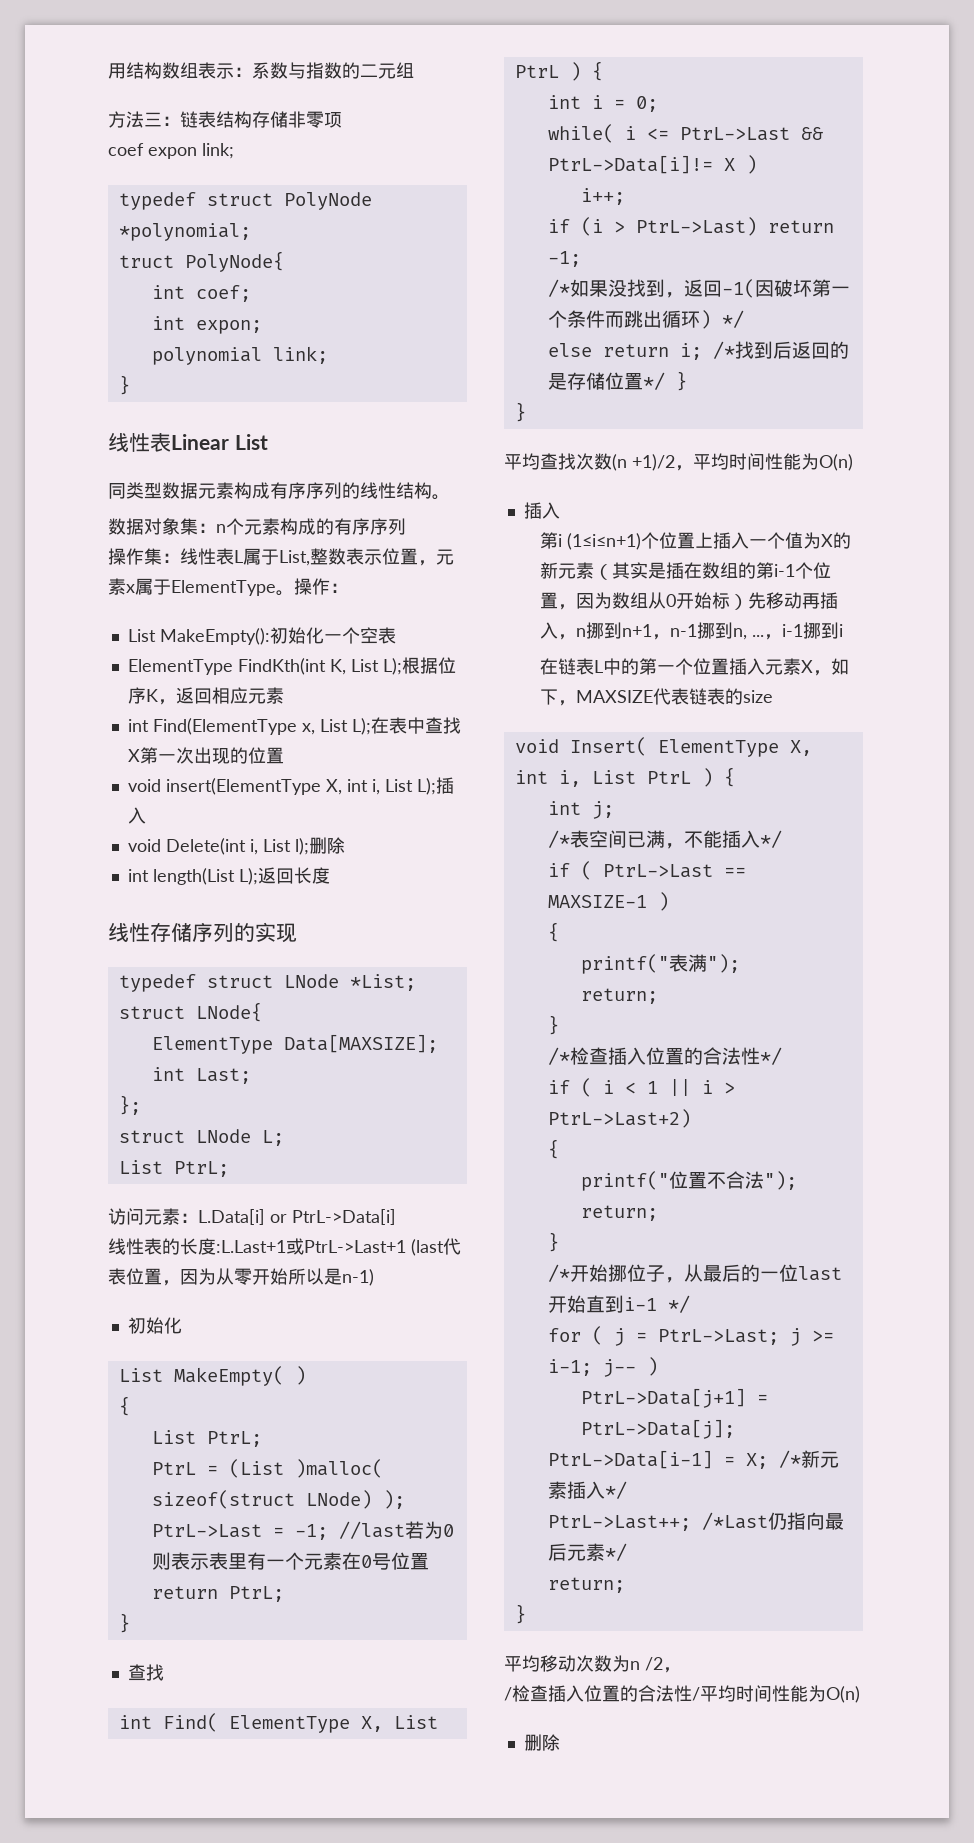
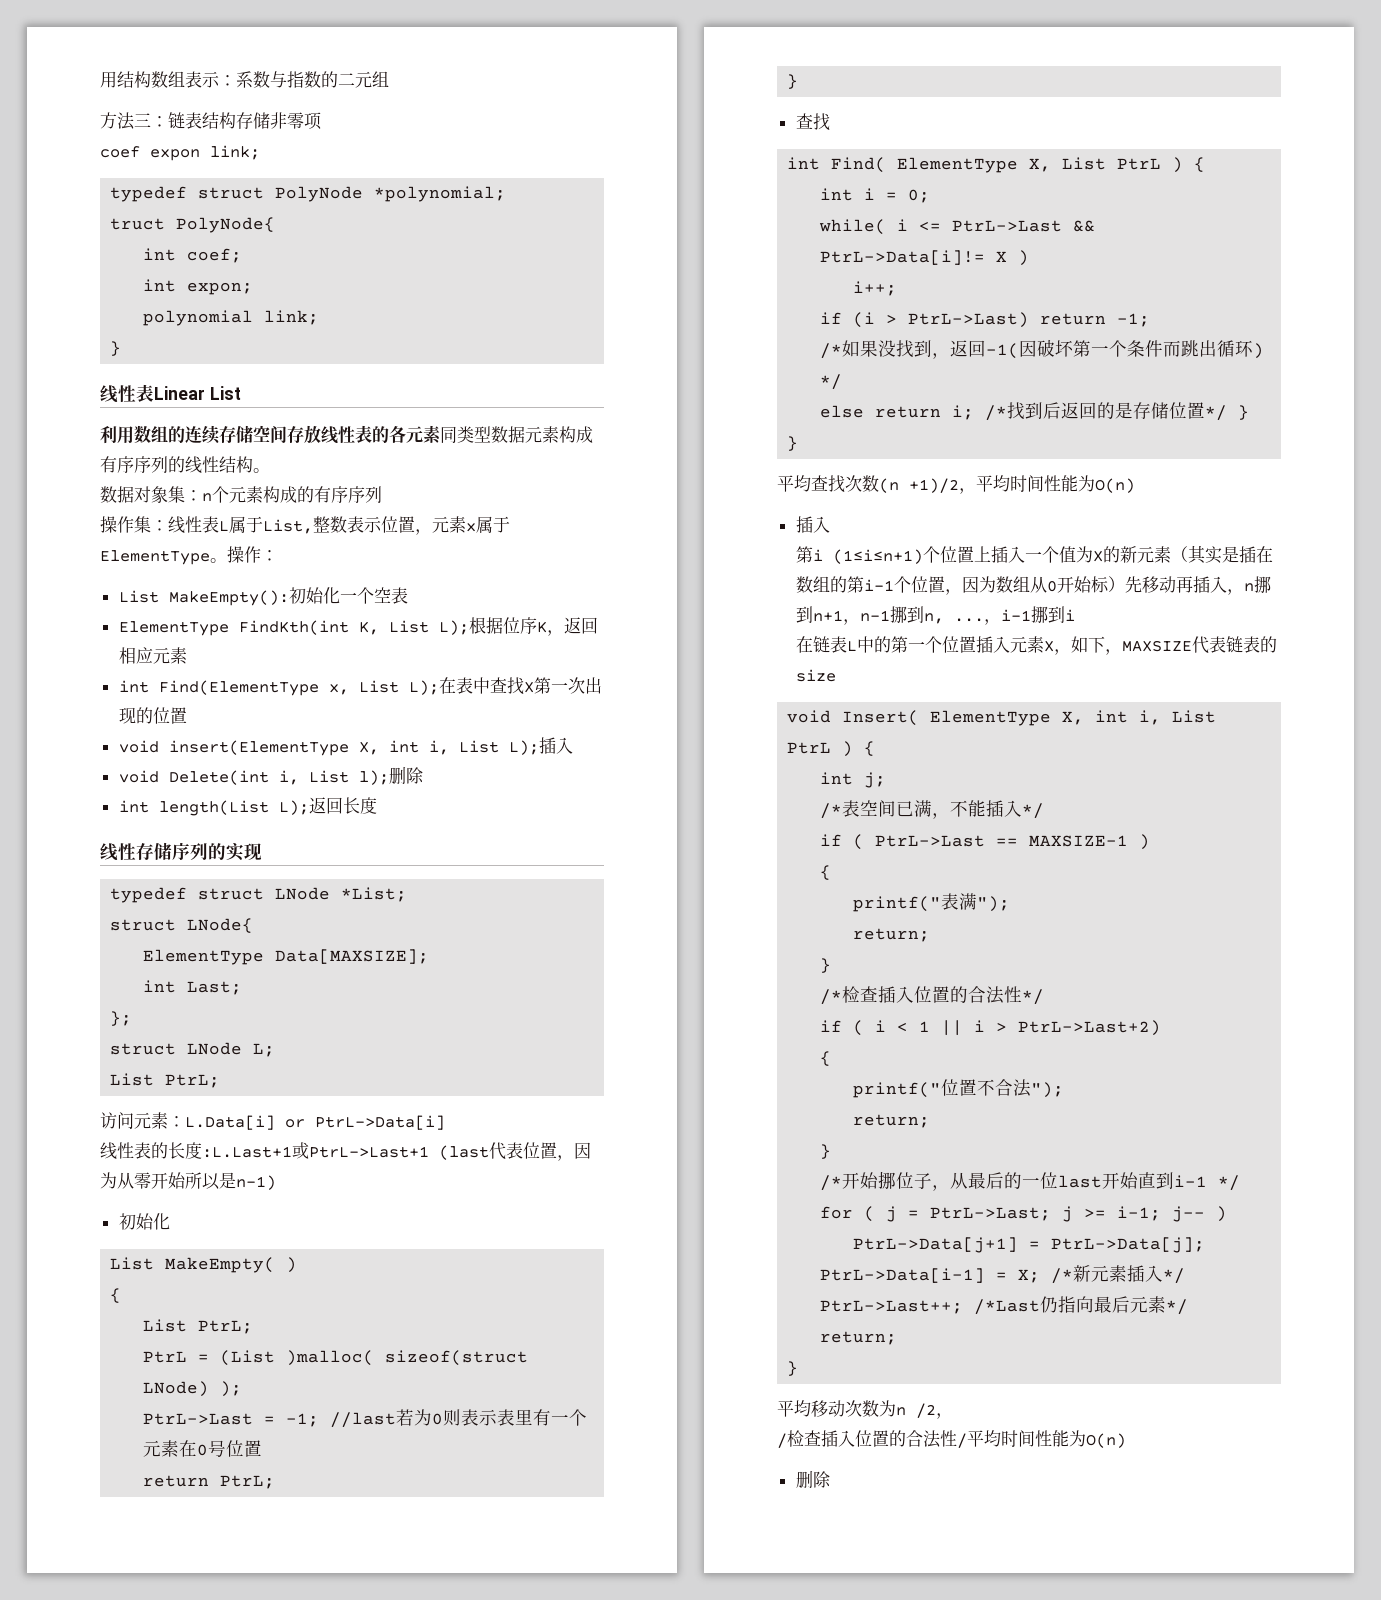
(268, 442) none -> [100,425,441,444] 利用数组的连续存储空间存放线性表的各元素

